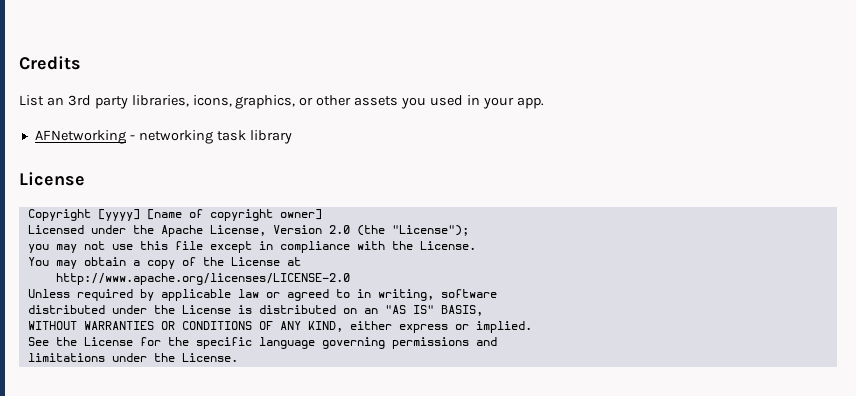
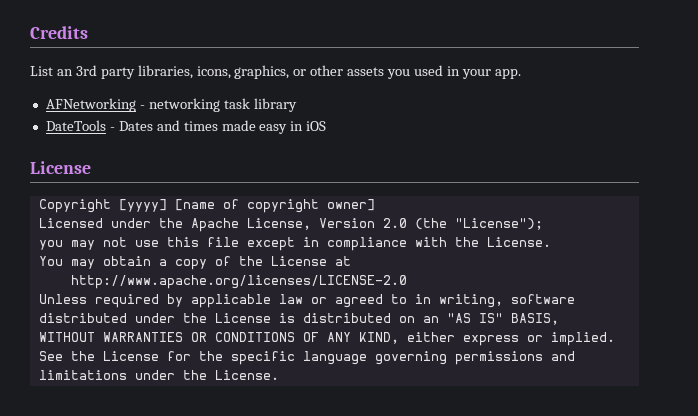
(292, 137) none -> [45,120,327,134] // DateTools - Dates and times made easy in iOS

